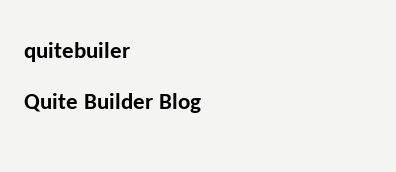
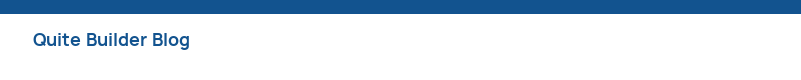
[24,42,130,62] quitebuiler // -> (33, 40) none

